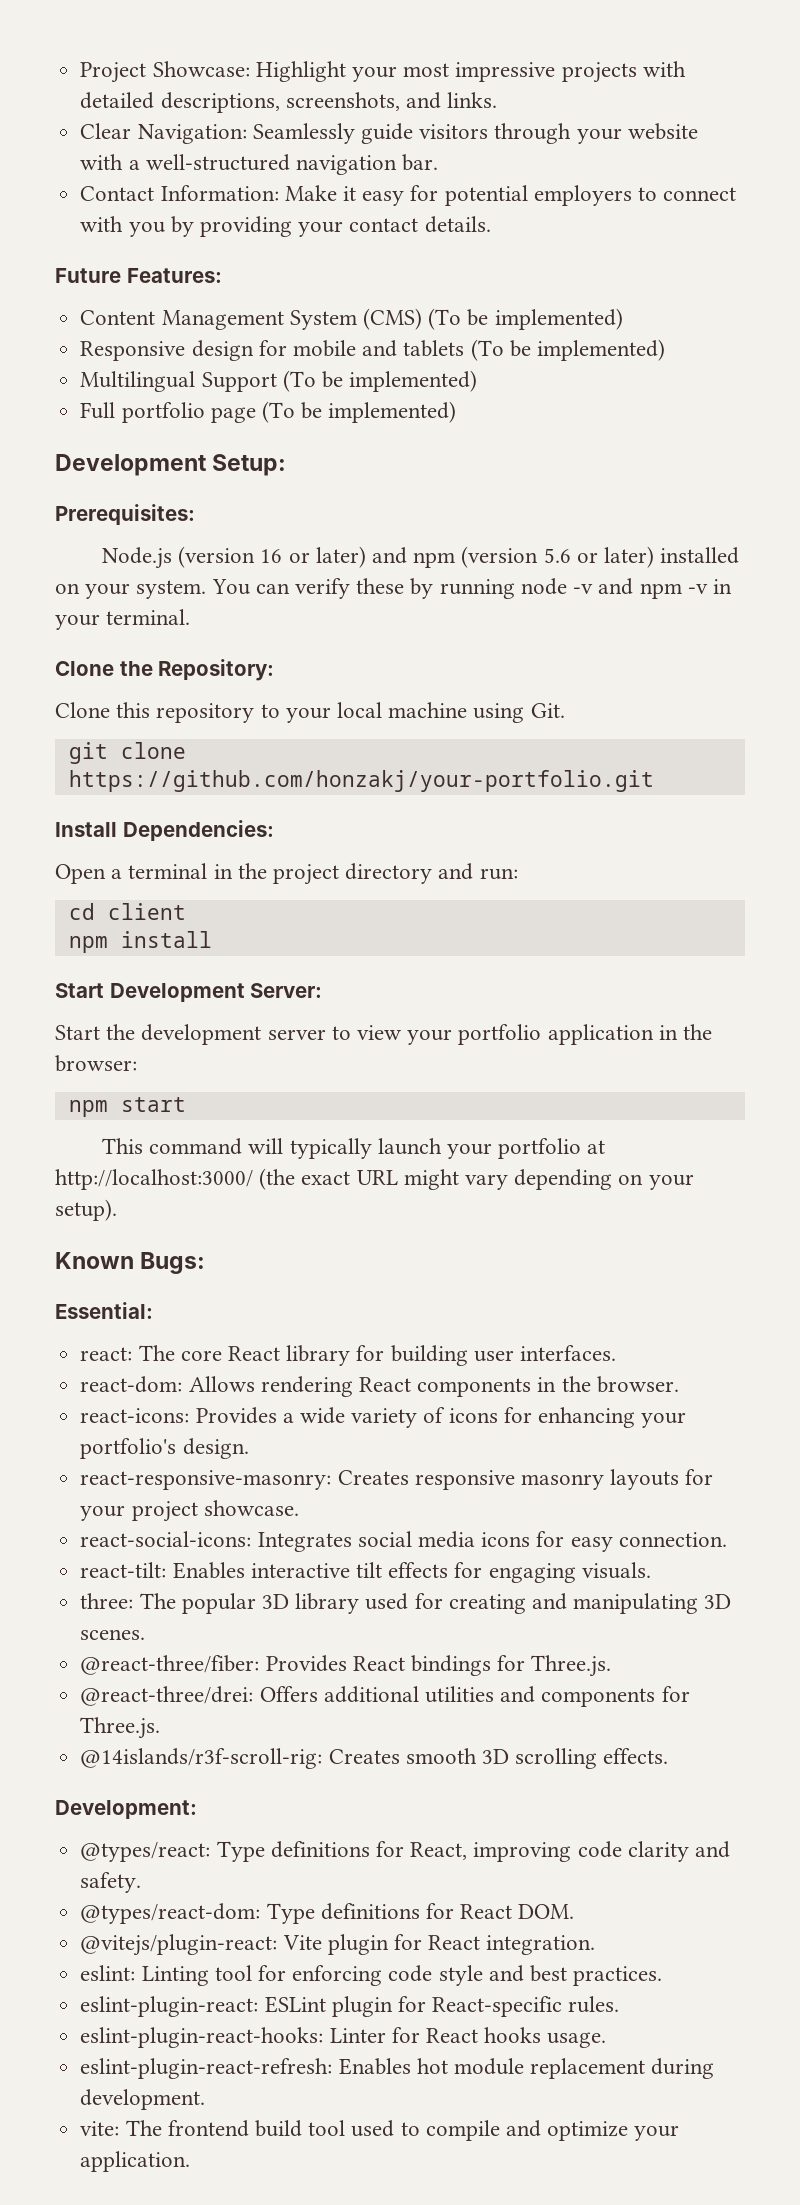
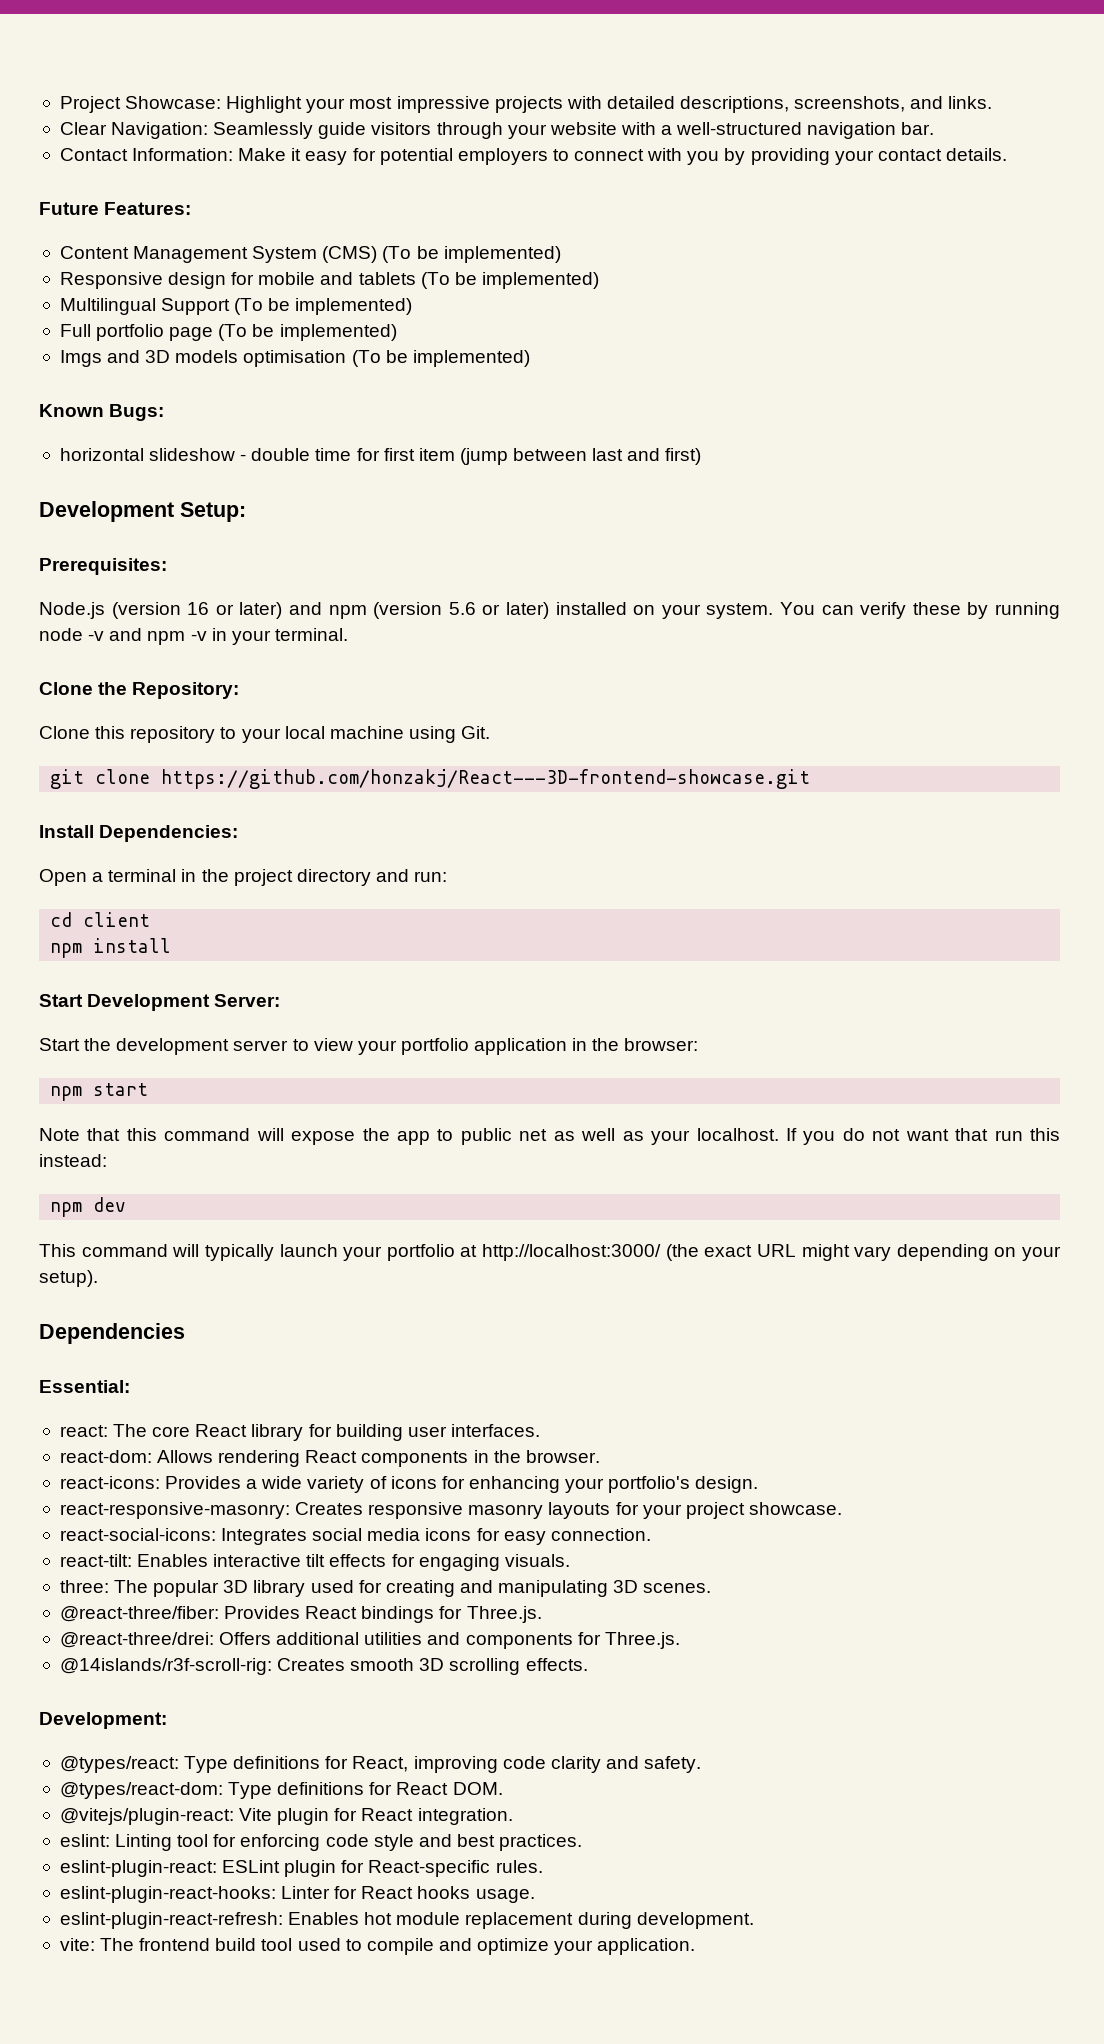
(457, 412) none -> [59,350,530,367] [39,404,165,421] [59,448,702,465] // Imgs and 3D models optimisation (To be implemented) // Known Bugs: // horizontal slideshow - double time for first item (jump between last and first)
[68,770,654,792] https://github.com/honzakj/your-portfolio.git -> [161,769,811,789] https://github.com/honzakj/React---3D-frontend-showcase.git
(186, 1104) none -> [39,1128,1060,1145] [39,1154,107,1167] [50,1197,127,1217] // Note that this command will expose the app to public net as well as your localhost. If you do not want that run this instead: // npm dev
[55,1252,206,1274] Known Bugs: -> [39,1323,185,1344] Dependencies

